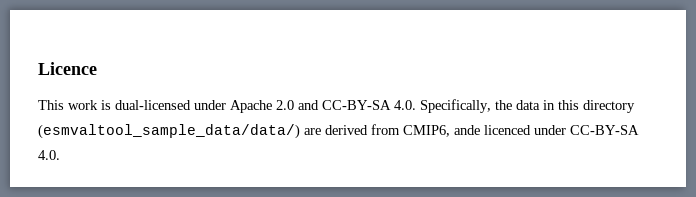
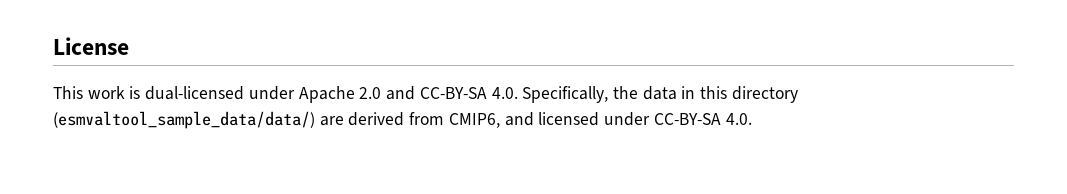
[38,62,97,75] Licence -> [53,37,129,55] License
[454,125,531,135] ande licenced -> [504,112,600,126] and licensed

